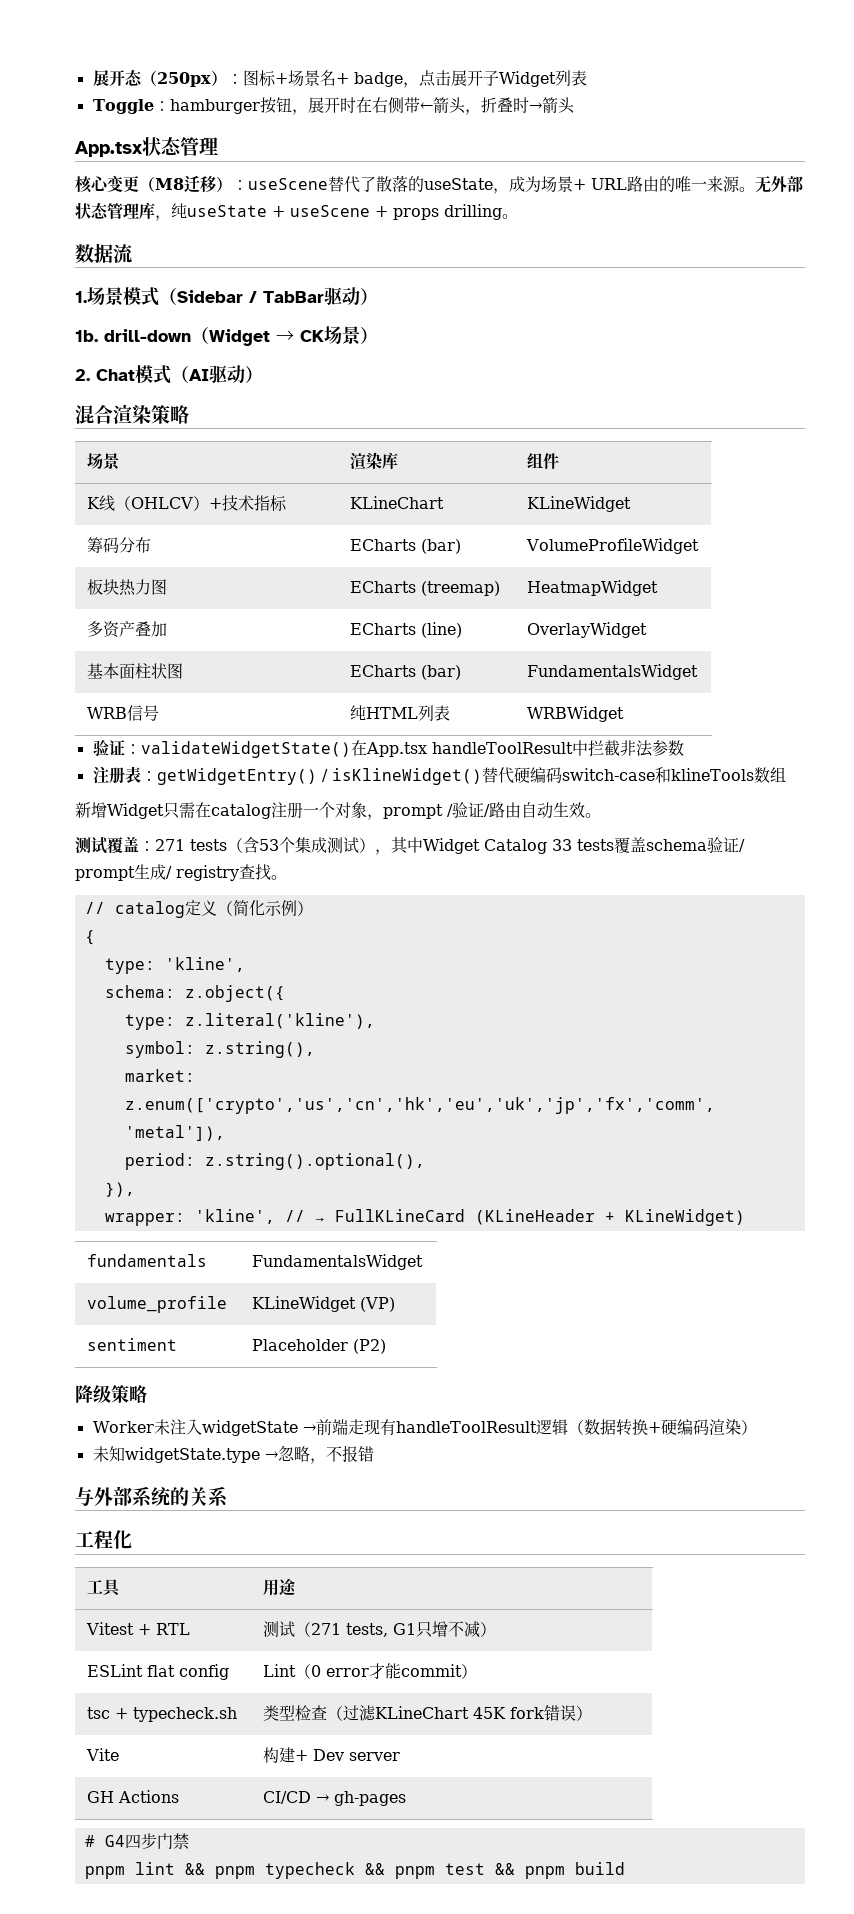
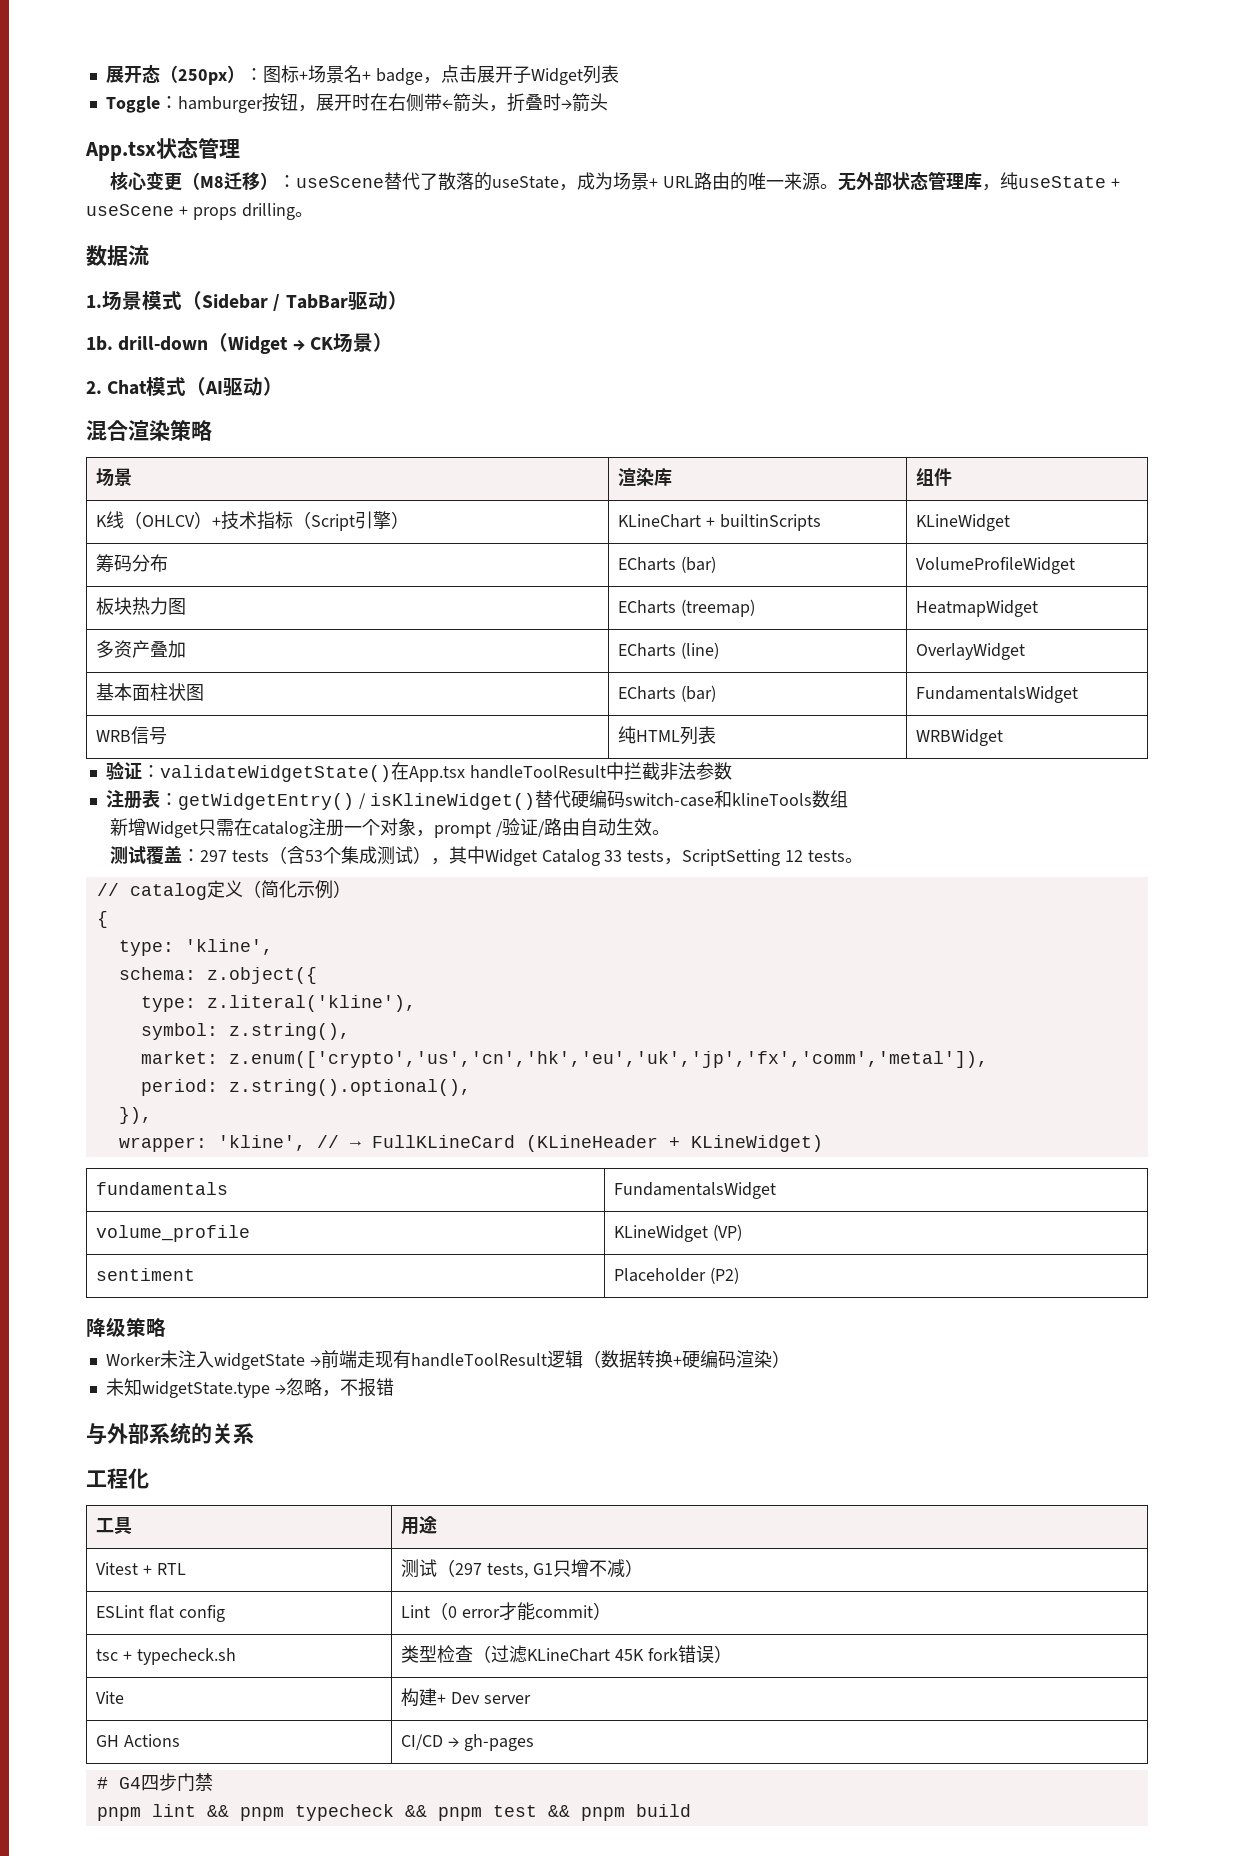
[350,496,445,509] | KLineChart -> [292,511,409,531] [617,514,821,531] （Script引擎） | KLineChart + builtinScripts
[155,839,185,851] 271 -> [199,850,227,862] 297
[614,837,745,853] [75,864,271,881] 覆盖schema验证/ prompt生成/ registry查找 -> [664,849,845,866] ，ScriptSetting 12 tests
[311,1623,342,1635] 271 -> [454,1563,482,1575] 297

